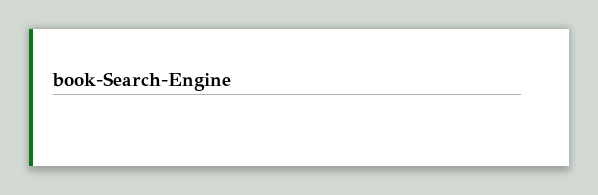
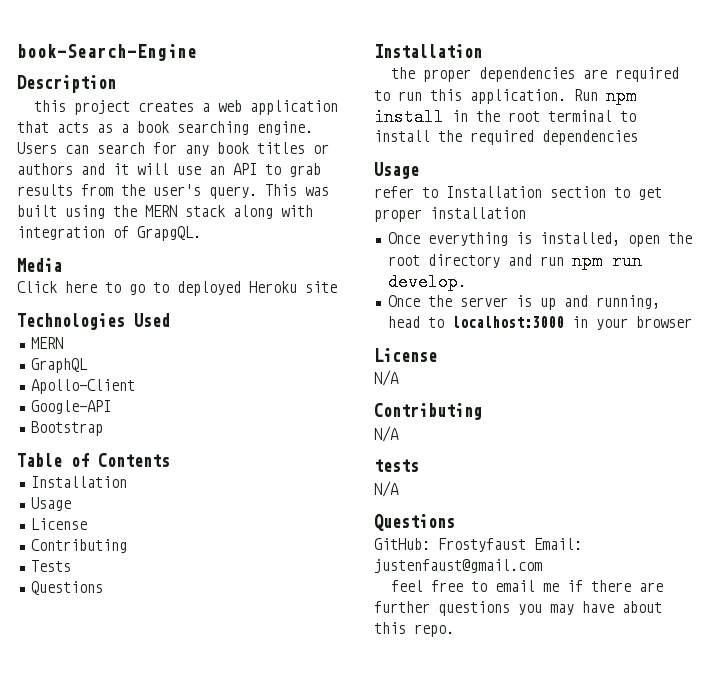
(231, 81) none -> [17,75,116,93] [34,100,339,115] [17,121,313,135] [17,142,329,156] [17,163,321,177] [17,184,329,199] [17,205,313,219] [17,226,201,241] [17,258,62,272] [17,281,337,296] [17,313,170,330] [30,337,63,349] [30,358,88,373] [30,379,135,394] [30,400,111,414] [30,421,103,436] [17,453,170,467] [30,476,127,488] [30,497,71,511] [30,518,87,530] [30,539,127,553] [30,560,71,572] [30,581,103,595] [374,44,482,58] [391,67,680,82] [374,87,636,105] [374,108,636,126] [374,130,638,145] [374,162,419,179] [374,186,662,200] [374,207,526,222] [387,232,692,247] [387,252,642,270] [387,273,466,291] [387,295,660,310] [387,316,692,330] [374,348,437,362] [374,370,399,386] [374,403,482,420] [374,426,399,442] [374,459,419,472] [374,481,399,497] [374,514,455,531] [374,538,582,552] [374,559,542,573] [391,580,664,592] [374,601,662,616] [374,622,454,637] // Description // this project creates a web application that acts as a book searching engine. Users can search for any book titles or authors and it will use an API to grab results from the user's query. This was built using the MERN stack along with integration of GrapgQL. // Media // Click here to go to deployed Heroku site // Technologies Used // MERN // GraphQL // Apollo-Client // Google-API // Bootstrap // Table of Contents // Installation // Usage // License // Contributing // Tests // Questions // Installation // the proper dependencies are required to run this application. Run npm install in the root terminal to install the required dependencies // Usage // refer to Installation section to get proper installation // Once everything is installed, open the root directory and run npm run develop. // Once the server is up and running, head to localhost:3000 in your browser // License // N/A // Contributing // N/A // tests // N/A // Questions // GitHub: Frostyfaust Email: justenfaust@gmail.com // feel free to email me if there are further questions you may have about this repo.

